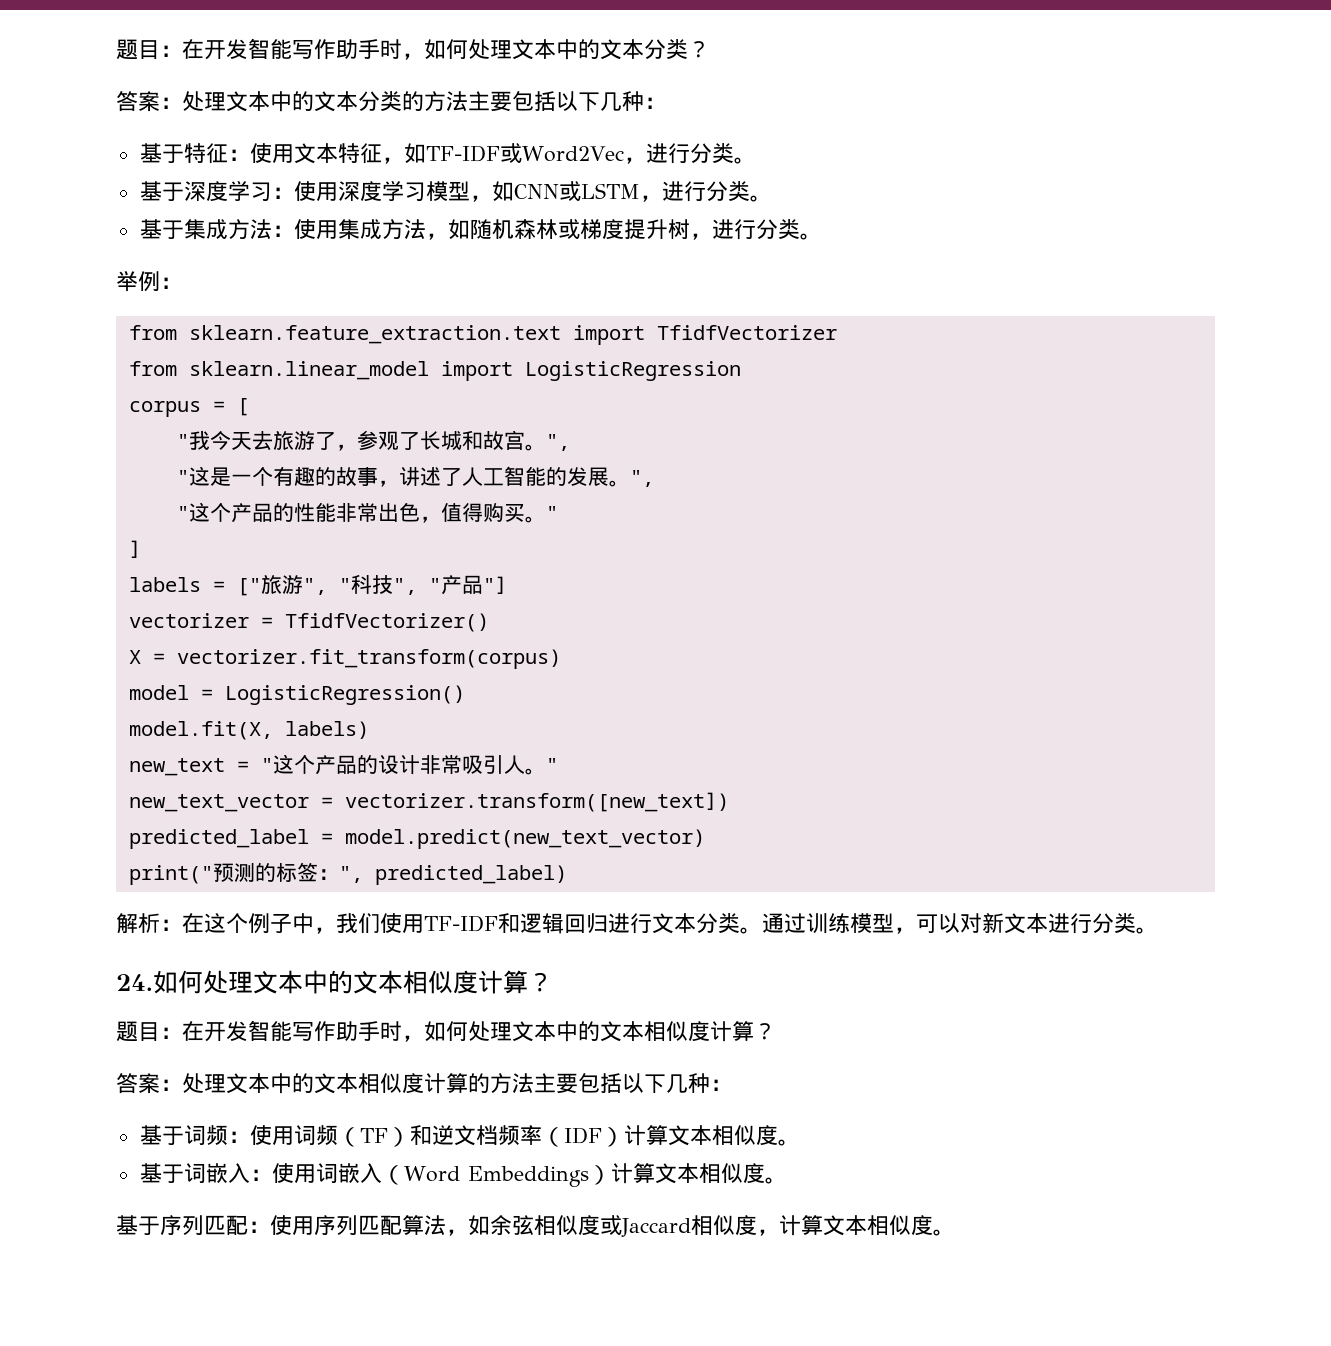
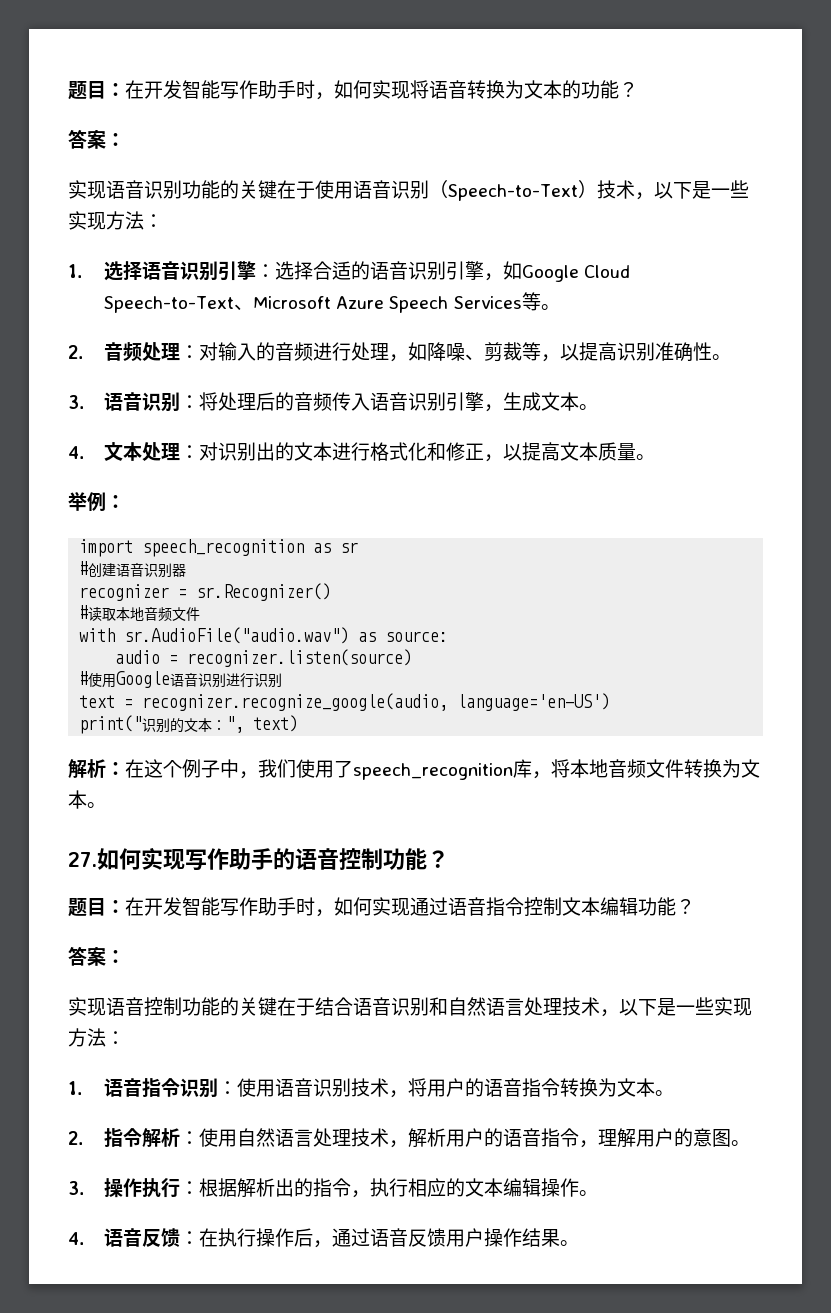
[116,38,710,60] [116,91,666,112] [139,143,756,164] [139,181,772,202] [139,219,822,240] [116,271,182,292] [128,325,837,345] [128,361,741,381] [128,398,249,417] [176,430,570,451] [176,466,654,487] [176,502,558,523] [128,540,141,558] [128,574,507,596] [128,613,489,632] [128,649,561,669] [128,685,465,705] [128,721,369,740] [128,754,558,776] [128,792,729,812] [128,829,705,849] [128,862,567,885] 题目：在开发智能写作助手时，如何处理文本中的文本分类？ // 答案：处理文本中的文本分类的方法主要包括以下几种： // 基于特征：使用文本特征，如TF-IDF或Word2Vec，进行分类。 // 基于深度学习：使用深度学习模型，如CNN或LSTM，进行分类。 // 基于集成方法：使用集成方法，如随机森林或梯度提升树，进行分类。 // 举例： // from sklearn.feature_extraction.text import TfidfVectorizer // from sklearn.linear_model import LogisticRegression // corpus = [ // "我今天去旅游了，参观了长城和故宫。", // "这是一个有趣的故事，讲述了人工智能的发展。", // "这个产品的性能非常出色，值得购买。" // ] // labels = ["旅游", "科技", "产品"] // vectorizer = TfidfVectorizer() // X = vectorizer.fit_transform(corpus) // model = LogisticRegression() // model.fit(X, labels) // new_text = "这个产品的设计非常吸引人。" // new_text_vector = vectorizer.transform([new_text]) // predicted_label = model.predict(new_text_vector) // print("预测的标签：", predicted_label) -> [68,80,638,100] [68,129,125,149] [68,180,749,201] [68,211,163,230] [68,261,631,282] [104,292,560,313] [68,342,732,362] [68,392,599,412] [68,442,656,462] [68,492,125,511] [79,539,359,557] [79,561,187,578] [79,583,332,601] [79,605,201,621] [79,627,449,644] [115,649,413,667] [79,671,283,688] [79,693,611,711] [79,715,299,734] 题目：在开发智能写作助手时，如何实现将语音转换为文本的功能？ // 答案： // 实现语音识别功能的关键在于使用语音识别（Speech-to-Text）技术，以下是一些实现方法： // 1.选择语音识别引擎：选择合适的语音识别引擎，如Google Cloud Speech-to-Text、Microsoft Azure Speech Services等。 // 2.音频处理：对输入的音频进行处理，如降噪、剪裁等，以提高识别准确性。 // 3.语音识别：将处理后的音频传入语音识别引擎，生成文本。 // 4.文本处理：对识别出的文本进行格式化和修正，以提高文本质量。 // 举例： // import speech_recognition as sr // #创建语音识别器 // recognizer = sr.Recognizer() // #读取本地音频文件 // with sr.AudioFile("audio.wav") as source: // audio = recognizer.listen(source) // #使用Google语音识别进行识别 // text = recognizer.recognize_google(audio, language='en-US') // print("识别的文本：", text)
[424,913,1158,934] [116,970,528,994] TF-IDF和逻辑回归进行文本分类。通过训练模型，可以对新文本进行分类。 // 24.如何处理文本中的文本相似度计算 -> [334,759,760,780] [68,790,106,809] [68,847,427,871] 了speech_recognition库，将本地音频文件转换为文本。 // 27.如何实现写作助手的语音控制功能
[468,1021,776,1042] [116,1073,732,1094] [139,1125,800,1147] [139,1163,787,1187] [116,1215,933,1237] 处理文本中的文本相似度计算？ // 答案：处理文本中的文本相似度计算的方法主要包括以下几种： // 基于词频：使用词频（TF）和逆文档频率（IDF）计算文本相似度。 // 基于词嵌入：使用词嵌入（Word Embeddings）计算文本相似度。 // 基于序列匹配：使用序列匹配算法，如余弦相似度或Jaccard相似度，计算文本相似度 -> [372,897,695,917] [68,946,125,966] [68,997,752,1017] [68,1028,125,1047] [68,1078,675,1098] [68,1128,751,1148] [68,1178,599,1198] [68,1228,561,1248] 实现通过语音指令控制文本编辑功能？ // 答案： // 实现语音控制功能的关键在于结合语音识别和自然语言处理技术，以下是一些实现方法： // 1.语音指令识别：使用语音识别技术，将用户的语音指令转换为文本。 // 2.指令解析：使用自然语言处理技术，解析用户的语音指令，理解用户的意图。 // 3.操作执行：根据解析出的指令，执行相应的文本编辑操作。 // 4.语音反馈：在执行操作后，通过语音反馈用户操作结果

